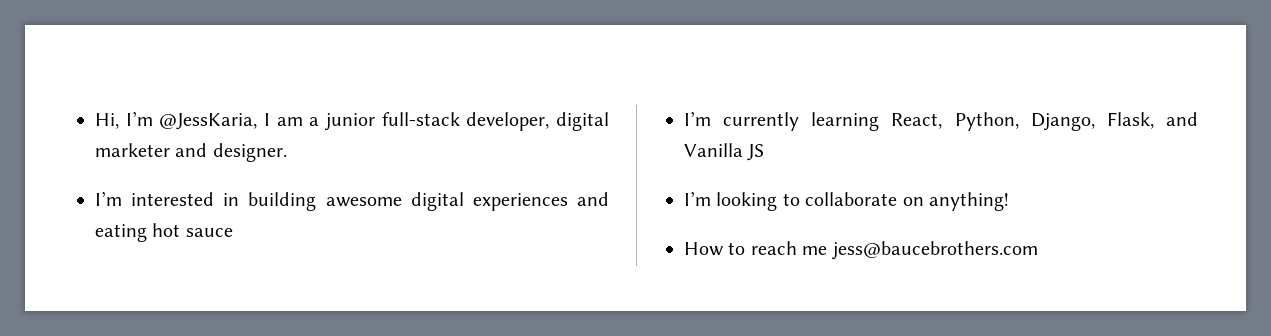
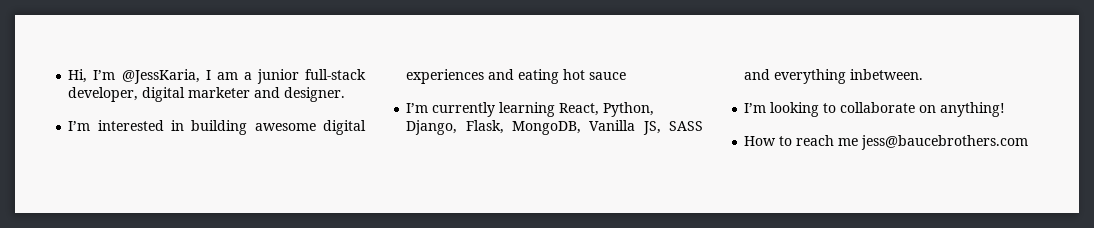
[1166,112,1198,126] [684,143,765,161] and Vanilla JS -> [512,120,703,135] [744,69,924,84] MongoDB, Vanilla JS, SASS and everything inbetween.

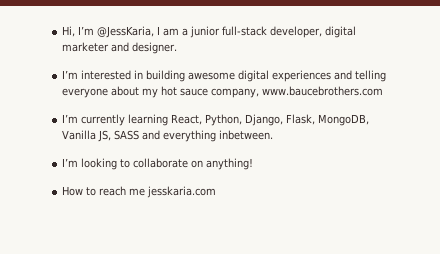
[518,69,560,84] eating -> [355,70,387,82] [62,86,159,98] telling everyone about my
(627, 76) none -> [211,86,384,98] company, www.baucebrothers.com
[861,135,1029,150] jess@baucebrothers.com -> [147,186,217,198] jesskaria.com

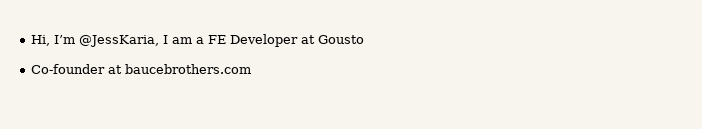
[190,26,357,38] [62,42,178,54] [62,70,387,82] [62,86,384,98] [62,114,370,126] [62,130,274,142] [62,158,254,170] [62,186,217,198] junior full-stack developer, digital marketer and designer. // I’m interested in building awesome digital experiences and telling everyone about my hot sauce company, www.baucebrothers.com // I’m currently learning React, Python, Django, Flask, MongoDB, Vanilla JS, SASS and everything inbetween. // I’m looking to collaborate on anything! // How to reach me jesskaria.com -> [207,34,364,47] [30,64,251,74] FE Developer at Gousto // Co-founder at baucebrothers.com

